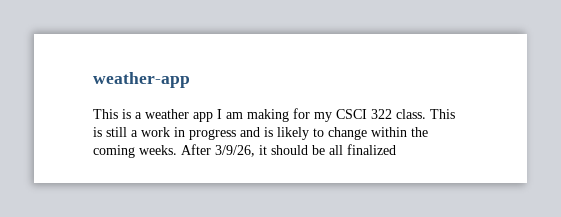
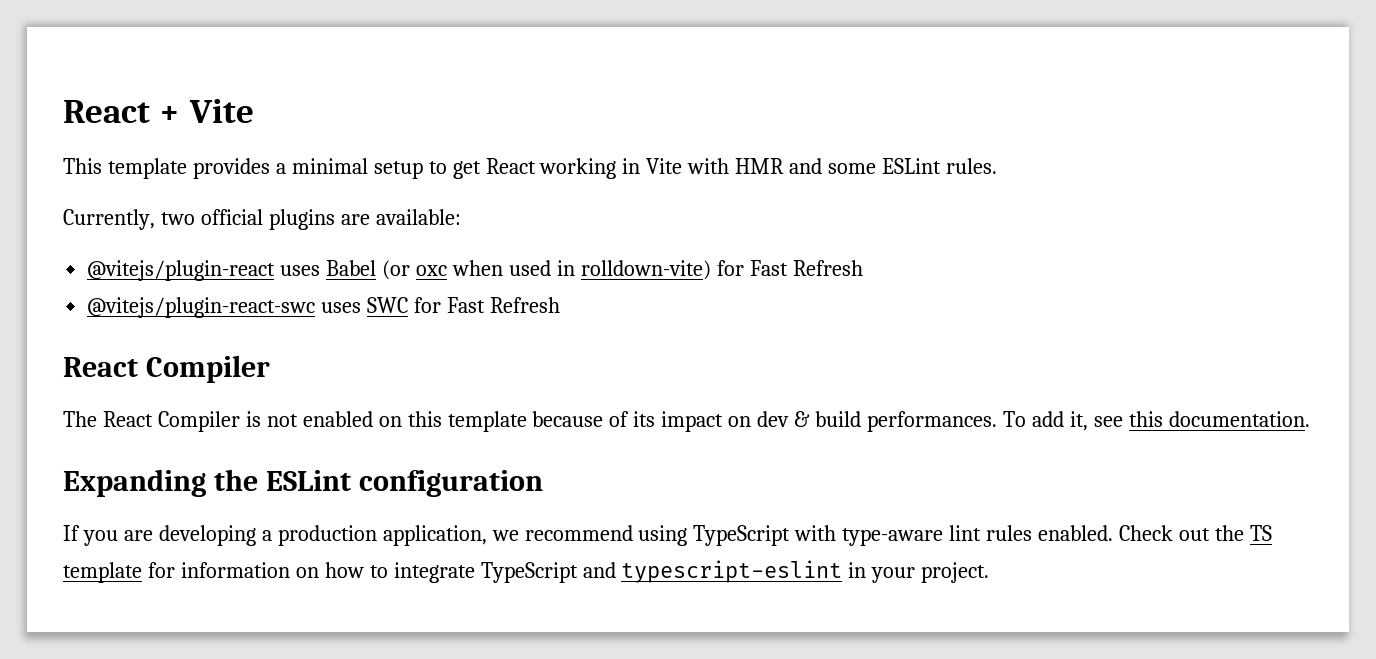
[93,72,190,88] [93,108,455,122] [93,127,428,140] [93,144,396,158] weather-app // This is a weather app I am making for my CSCI 322 class. This is still a work in progress and is likely to change within the coming weeks. After 3/9/26, it should be all finalized -> [63,99,254,123] [63,158,997,179] [63,209,461,230] [87,260,863,281] [87,297,560,318] [63,355,270,383] [63,411,1310,432] [63,469,543,497] [63,525,1272,546] [63,560,990,583] React + Vite // This template provides a minimal setup to get React working in Vite with HMR and some ESLint rules. // Currently, two official plugins are available: // @vitejs/plugin-react uses Babel (or oxc when used in rolldown-vite) for Fast Refresh // @vitejs/plugin-react-swc uses SWC for Fast Refresh // React Compiler // The React Compiler is not enabled on this template because of its impact on dev & build performances. To add it, see this documentation. // Expanding the ESLint configuration // If you are developing a production application, we recommend using TypeScript with type-aware lint rules enabled. Check out the TS template for information on how to integrate TypeScript and typescript-eslint in your project.

